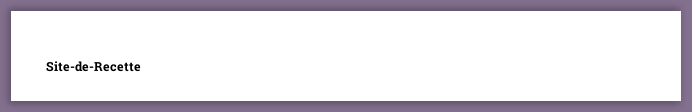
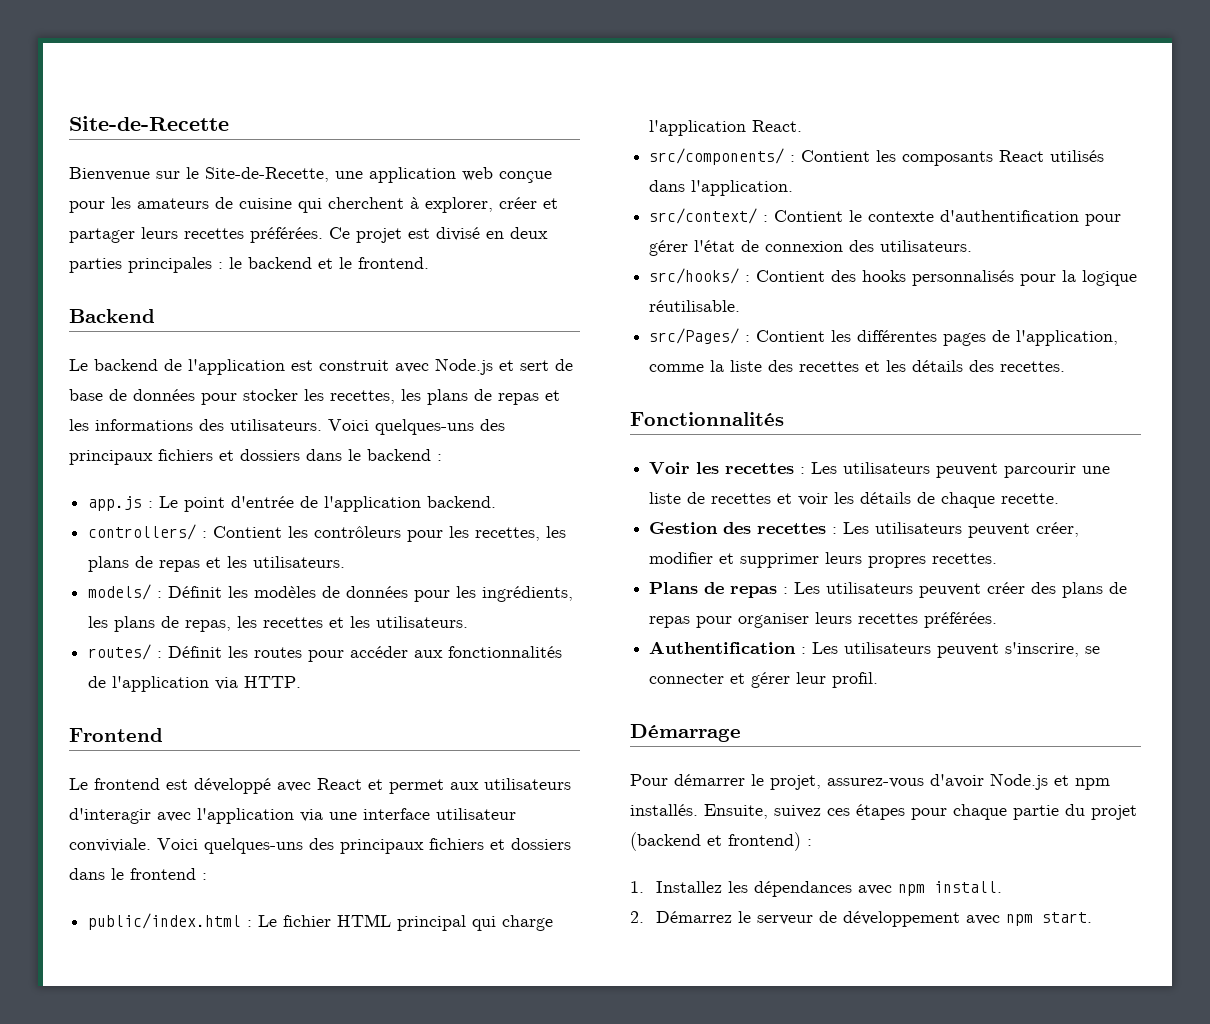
(141, 66) none -> [69,167,552,183] [69,197,558,213] [69,227,548,243] [69,257,429,273] [69,309,155,323] [69,358,573,375] [69,389,560,405] [69,419,505,435] [69,449,442,465] [88,496,497,512] [88,524,567,542] [88,556,346,572] [88,584,574,602] [88,616,469,632] [88,644,563,662] [88,676,302,692] [69,728,163,742] [69,778,571,794] [69,808,516,824] [69,838,571,854] [69,868,207,880] [88,913,554,931] [649,120,803,136] [649,148,1105,166] [649,180,794,196] [649,208,1122,226] [649,240,973,256] [649,268,1138,286] [649,300,741,312] [649,328,1119,346] [649,360,1066,372] [630,412,784,426] [649,462,1111,478] [649,492,1060,508] [649,522,1080,538] [649,552,998,568] [649,582,1128,598] [649,612,998,628] [649,641,1101,658] [649,672,879,688] [630,724,741,742] [630,773,1110,790] [630,804,1137,820] [630,832,812,851] [630,881,1003,897] [630,911,1093,927] // Bienvenue sur le Site-de-Recette, une application web conçue pour les amateurs de cuisine qui cherchent à explorer, créer et partager leurs recettes préférées. Ce projet est divisé en deux parties principales : le backend et le frontend. // Backend // Le backend de l'application est construit avec Node.js et sert de base de données pour stocker les recettes, les plans de repas et les informations des utilisateurs. Voici quelques-uns des principaux fichiers et dossiers dans le backend : // app.js : Le point d'entrée de l'application backend. // controllers/ : Contient les contrôleurs pour les recettes, les plans de repas et les utilisateurs. // models/ : Définit les modèles de données pour les ingrédients, les plans de repas, les recettes et les utilisateurs. // routes/ : Définit les routes pour accéder aux fonctionnalités de l'application via HTTP. // Frontend // Le frontend est développé avec React et permet aux utilisateurs d'interagir avec l'application via une interface utilisateur conviviale. Voici quelques-uns des principaux fichiers et dossiers dans le frontend : // public/index.html : Le fichier HTML principal qui charge l'application React. // src/components/ : Contient les composants React utilisés dans l'application. // src/context/ : Contient le contexte d'authentification pour gérer l'état de connexion des utilisateurs. // src/hooks/ : Contient des hooks personnalisés pour la logique réutilisable. // src/Pages/ : Contient les différentes pages de l'application, comme la liste des recettes et les détails des recettes. // Fonctionnalités // Voir les recettes : Les utilisateurs peuvent parcourir une liste de recettes et voir les détails de chaque recette. // Gestion des recettes : Les utilisateurs peuvent créer, modifier et supprimer leurs propres recettes. // Plans de repas : Les utilisateurs peuvent créer des plans de repas pour organiser leurs recettes préférées. // Authentification : Les utilisateurs peuvent s'inscrire, se connecter et gérer leur profil. // Démarrage // Pour démarrer le projet, assurez-vous d'avoir Node.js et npm installés. Ensuite, suivez ces étapes pour chaque partie du projet (backend et frontend) : // 1. Installez les dépendances avec npm install. // 2. Démarrez le serveur de développement avec npm start.

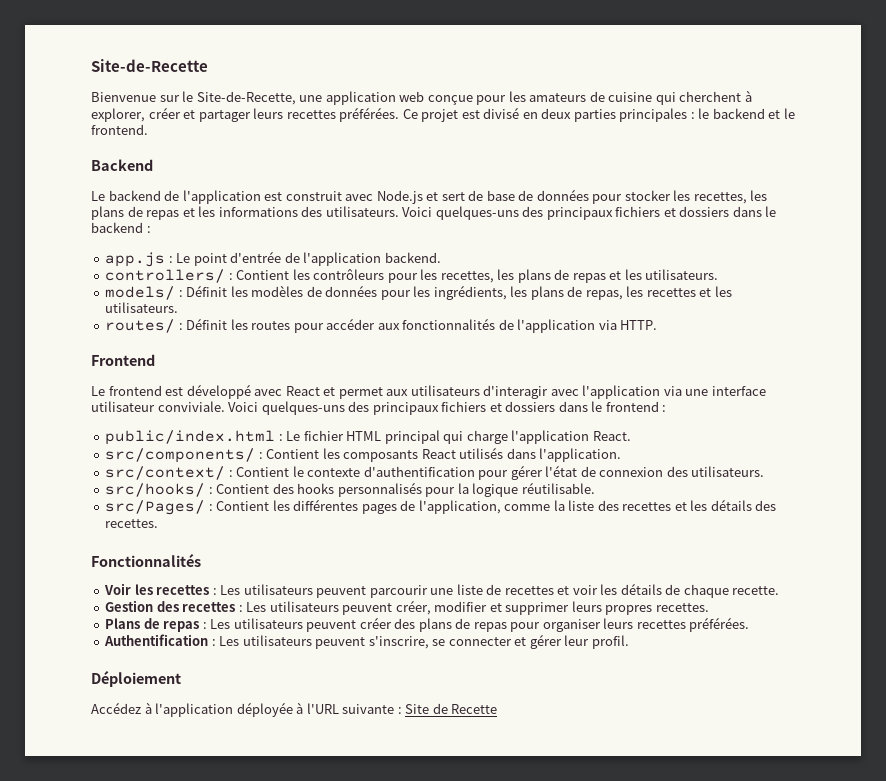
[630,724,741,742] [630,773,1110,790] [630,804,1137,820] [630,832,812,851] [630,881,1003,897] [630,911,1093,927] Démarrage // Pour démarrer le projet, assurez-vous d'avoir Node.js et npm installés. Ensuite, suivez ces étapes pour chaque partie du projet (backend et frontend) : // 1. Installez les dépendances avec npm install. // 2. Démarrez le serveur de développement avec npm start. -> [91,670,181,687] [91,702,498,717] Déploiement // Accédez à l'application déployée à l'URL suivante : Site de Recette

